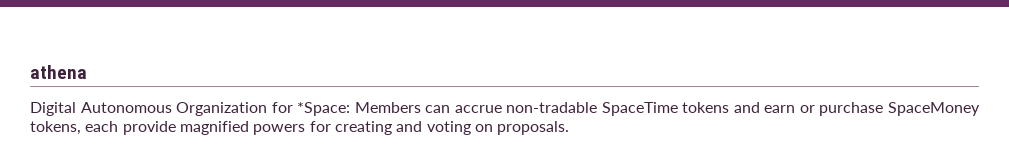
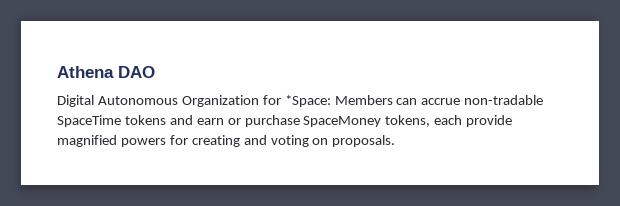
[30,65,87,79] athena -> [57,66,155,78] Athena DAO

